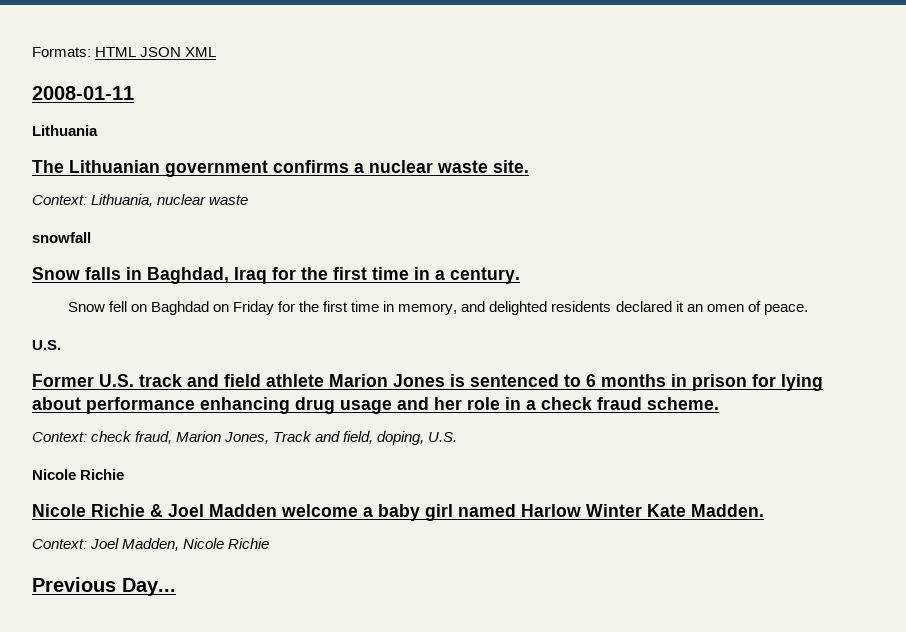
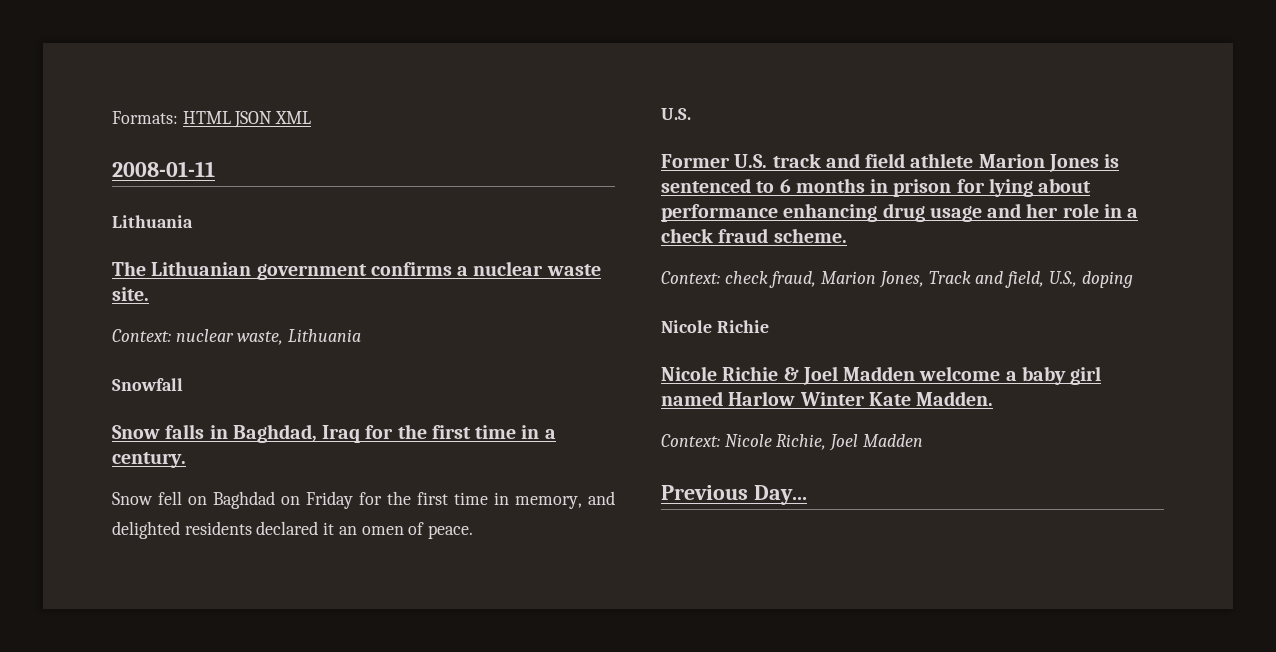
[91,194,249,207] [32,232,91,243] Lithuania, nuclear waste // snowfall -> [175,329,362,345] [112,378,183,391] nuclear waste, Lithuania // Snowfall
[377,431,458,445] doping, U.S. -> [1048,271,1133,288] U.S., doping
[90,538,270,551] Joel Madden, Nicole Richie -> [724,434,923,451] Nicole Richie, Joel Madden

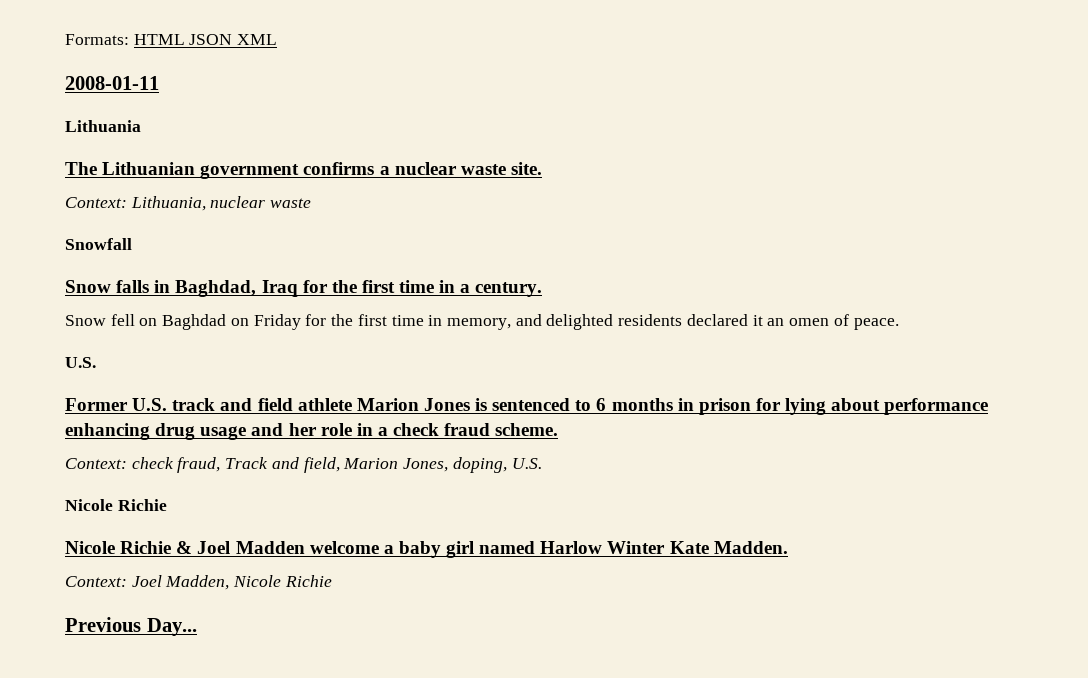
[175,329,362,345] nuclear waste, Lithuania -> [130,196,312,211] Lithuania, nuclear waste
[821,271,924,288] Marion Jones, -> (221, 465) none
[1048,271,1133,288] U.S., doping -> [343,457,542,473] Marion Jones, doping, U.S.
[724,434,923,451] Nicole Richie, Joel Madden -> [131,575,332,590] Joel Madden, Nicole Richie

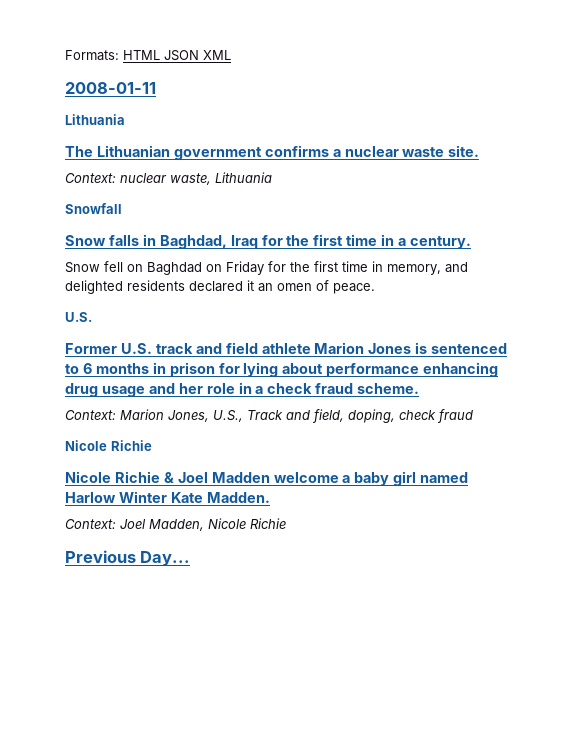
[130,196,312,211] Lithuania, nuclear waste -> [120,172,272,185] nuclear waste, Lithuania
[131,457,542,473] check fraud, Track and field, Marion Jones, doping, U.S. -> [120,409,473,423] Marion Jones, U.S., Track and field, doping, check fraud

